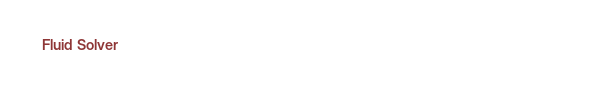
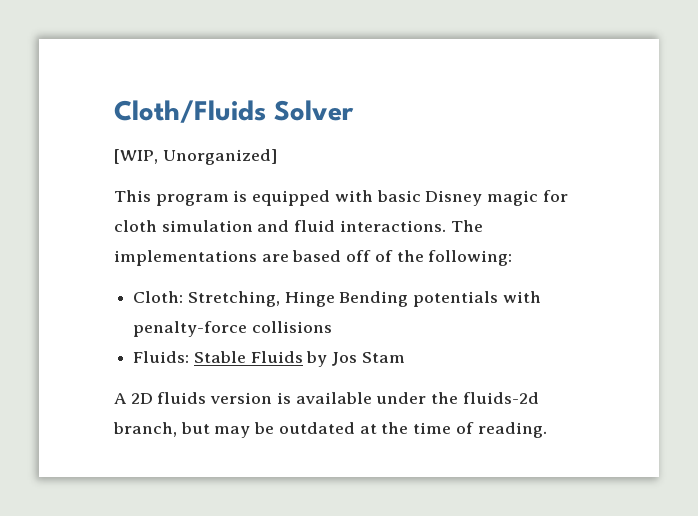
[42,39,73,50] Fluid -> [114,100,266,123] Cloth/Fluids
(118, 44) none -> [114,149,277,165] [114,190,568,206] [114,220,483,232] [114,250,513,266] [133,291,541,307] [133,321,332,337] [133,351,405,367] [114,392,539,404] [113,422,547,438] // [WIP, Unorganized] // This program is equipped with basic Disney magic for cloth simulation and fluid interactions. The implementations are based off of the following: // Cloth: Stretching, Hinge Bending potentials with penalty-force collisions // Fluids: Stable Fluids by Jos Stam // A 2D fluids version is available under the fluids-2d branch, but may be outdated at the time of reading.

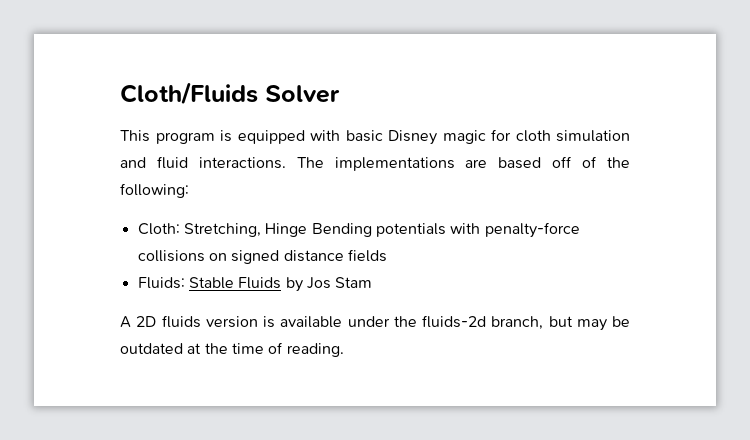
[114,149,277,165] // [WIP, Unorganized] -> (340, 94) none
(332, 327) none -> [208,249,387,264] on signed distance fields

